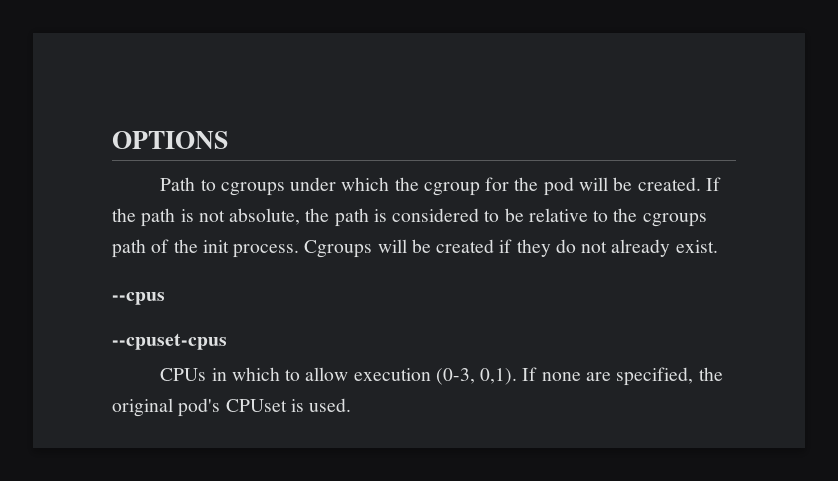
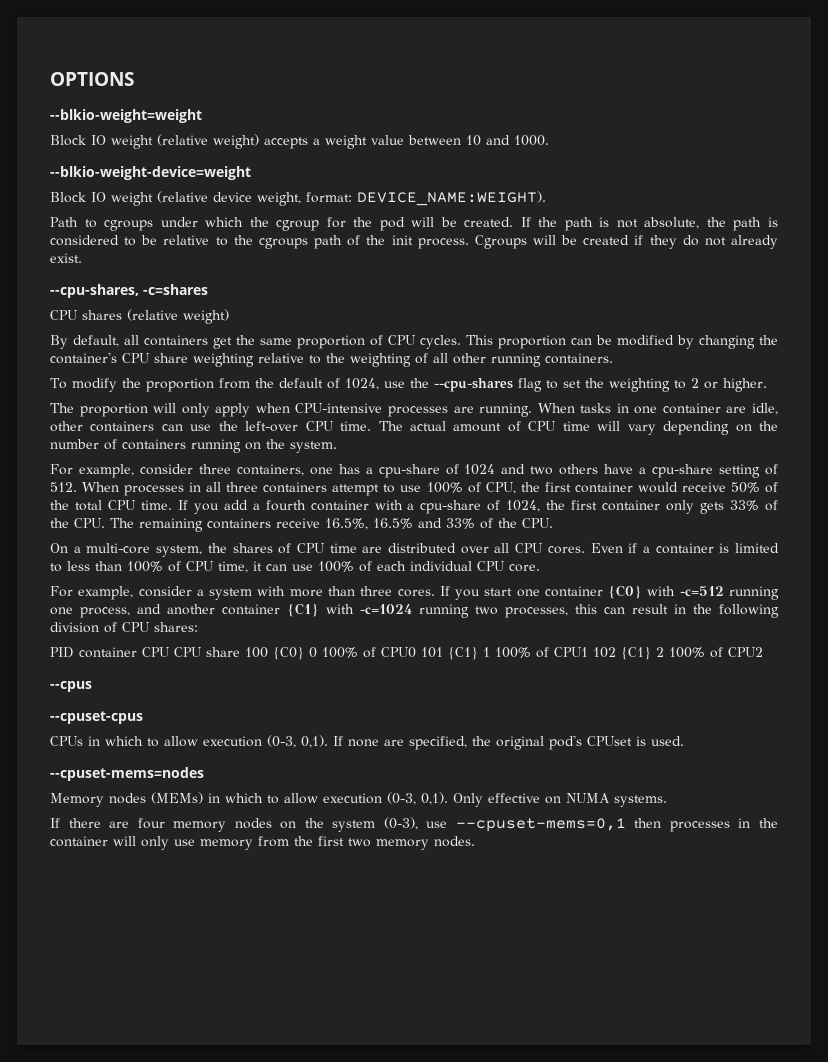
(228, 140) none -> [50,109,202,123] [50,134,549,149] [50,166,251,180] [50,191,546,206] // --blkio-weight=weight // Block IO weight (relative weight) accepts a weight value between 10 and 1000. // --blkio-weight-device=weight // Block IO weight (relative device weight, format: DEVICE_NAME:WEIGHT).
(718, 246) none -> [50,284,208,298] [50,309,229,324] [50,335,778,349] [50,352,613,367] [50,378,767,392] [50,403,778,417] [50,421,779,435] [50,439,337,453] [50,464,779,478] [50,482,778,496] [50,500,779,514] [50,518,553,532] [50,543,780,557] [50,561,540,573] [50,585,780,600] [50,603,779,618] [50,622,198,633] [50,647,763,660] // --cpu-shares, -c=shares // CPU shares (relative weight) // By default, all containers get the same proportion of CPU cycles. This proportion can be modified by changing the container's CPU share weighting relative to the weighting of all other running containers. // To modify the proportion from the default of 1024, use the --cpu-shares flag to set the weighting to 2 or higher. // The proportion will only apply when CPU-intensive processes are running. When tasks in one container are idle, other containers can use the left-over CPU time. The actual amount of CPU time will vary depending on the number of containers running on the system. // For example, consider three containers, one has a cpu-share of 1024 and two others have a cpu-share setting of 512. When processes in all three containers attempt to use 100% of CPU, the first container would receive 50% of the total CPU time. If you add a fourth container with a cpu-share of 1024, the first container only gets 33% of the CPU. The remaining containers receive 16.5%, 16.5% and 33% of the CPU. // On a multi-core system, the shares of CPU time are distributed over all CPU cores. Even if a container is limited to less than 100% of CPU time, it can use 100% of each individual CPU core. // For example, consider a system with more than three cores. If you start one container {C0} with -c=512 running one process, and another container {C1} with -c=1024 running two processes, this can result in the following division of CPU shares: // PID container CPU CPU share 100 {C0} 0 100% of CPU0 101 {C1} 1 100% of CPU1 102 {C1} 2 100% of CPU2
(352, 405) none -> [50,767,204,781] [50,792,667,807] [50,817,778,832] [50,836,475,850] // --cpuset-mems=nodes // Memory nodes (MEMs) in which to allow execution (0-3, 0,1). Only effective on NUMA systems. // If there are four memory nodes on the system (0-3), use --cpuset-mems=0,1 then processes in the container will only use memory from the first two memory nodes.

